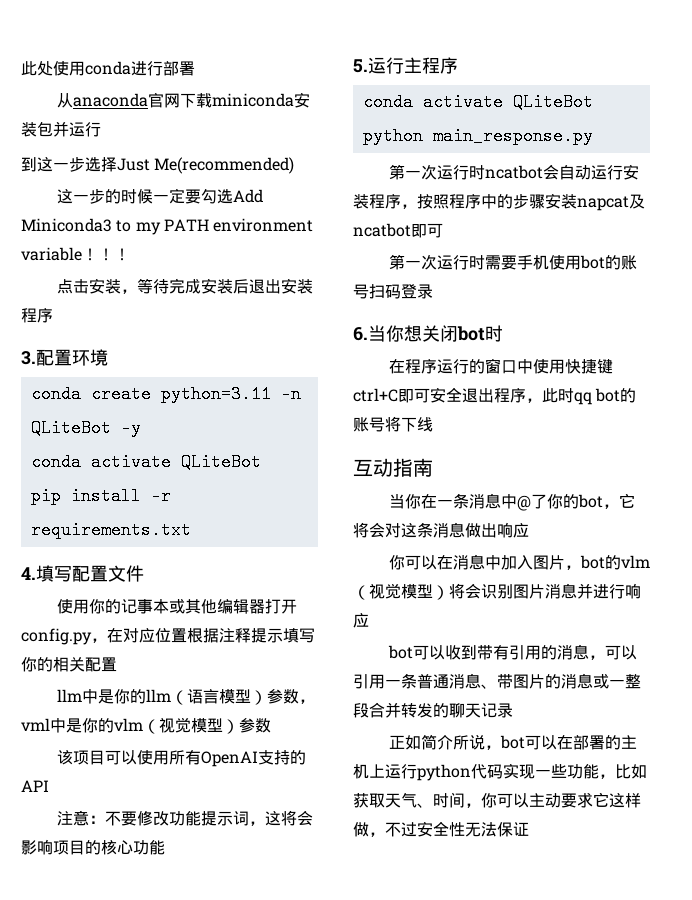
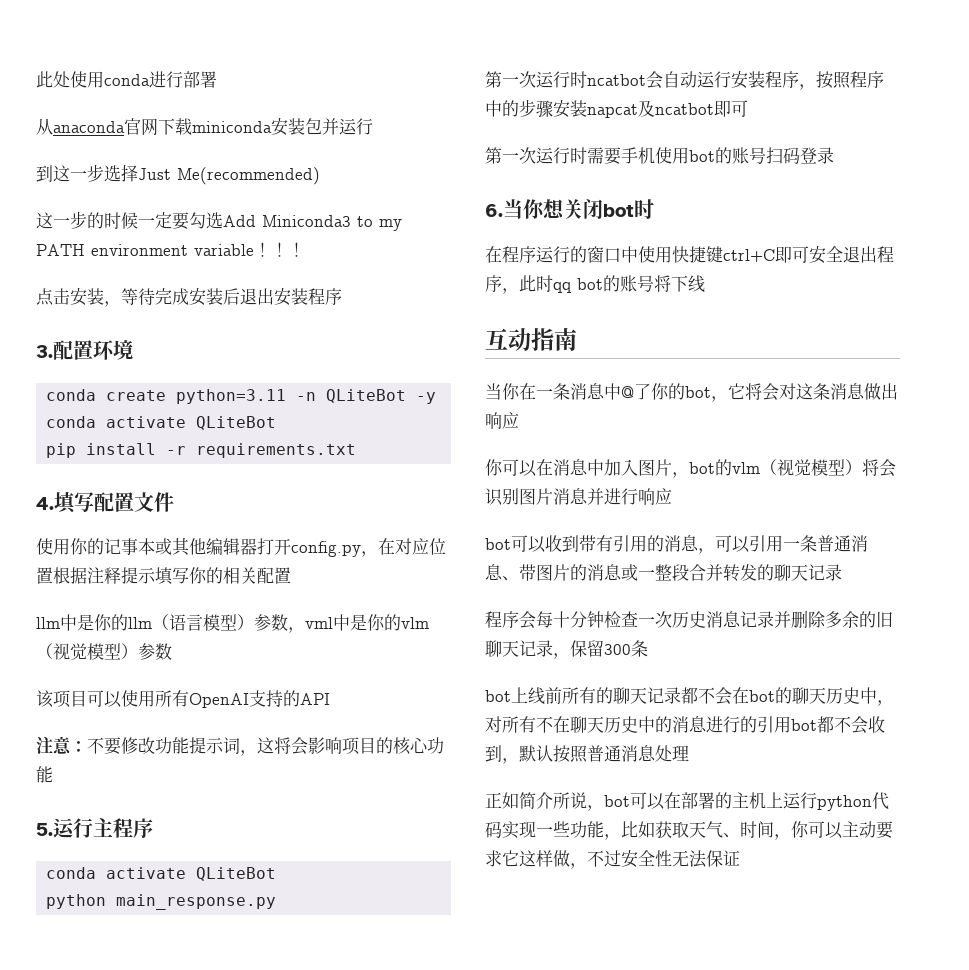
(513, 710) none -> [485,610,893,629] [485,640,648,659] [485,687,894,706] [485,716,885,734] [485,745,689,764] // 程序会每十分钟检查一次历史消息记录并删除多余的旧聊天记录，保留300条 // bot上线前所有的聊天记录都不会在bot的聊天历史中，对所有不在聊天历史中的消息进行的引用bot都不会收到，默认按照普通消息处理

